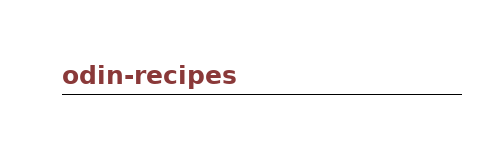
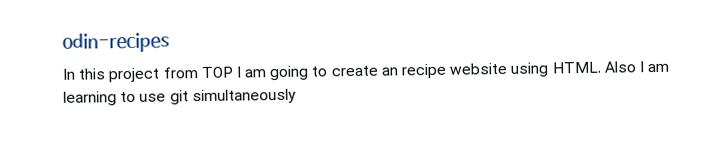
(237, 77) none -> [62,61,670,83] [63,88,297,106] // In this project from TOP I am going to create an recipe website using HTML. Also I am learning to use git simultaneously

